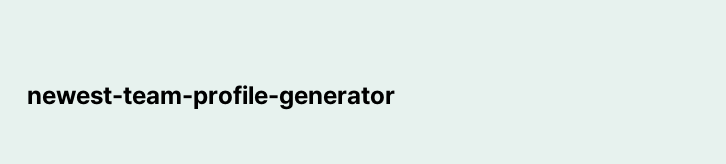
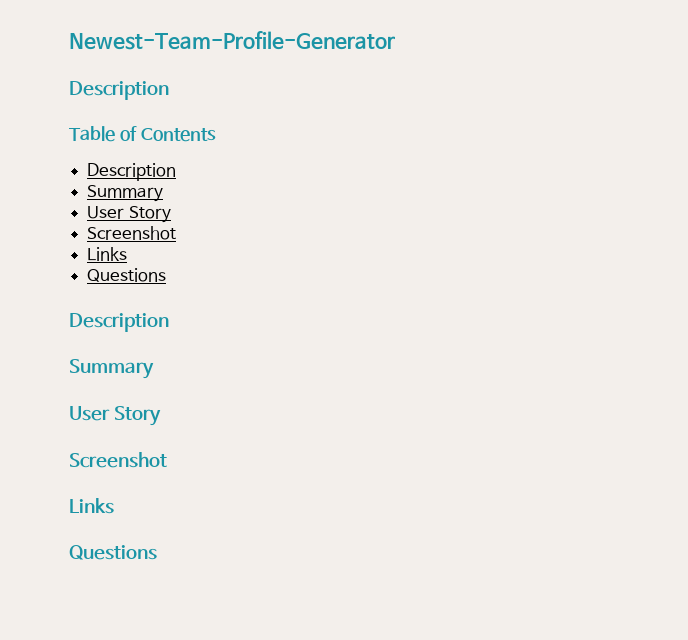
[27,85,395,110] newest-team-profile-generator -> [69,31,395,50] [69,81,169,100] [69,126,216,142] [87,163,177,181] [87,185,164,202] [87,206,171,223] [87,226,177,240] [87,247,128,261] [87,268,167,282] [69,313,169,332] [69,359,154,379] [69,406,162,426] [69,452,167,468] [69,498,114,514] [69,545,157,560] Newest-Team-Profile-Generator // Description // Table of Contents // Description // Summary // User Story // Screenshot // Links // Questions // Description // Summary // User Story // Screenshot // Links // Questions

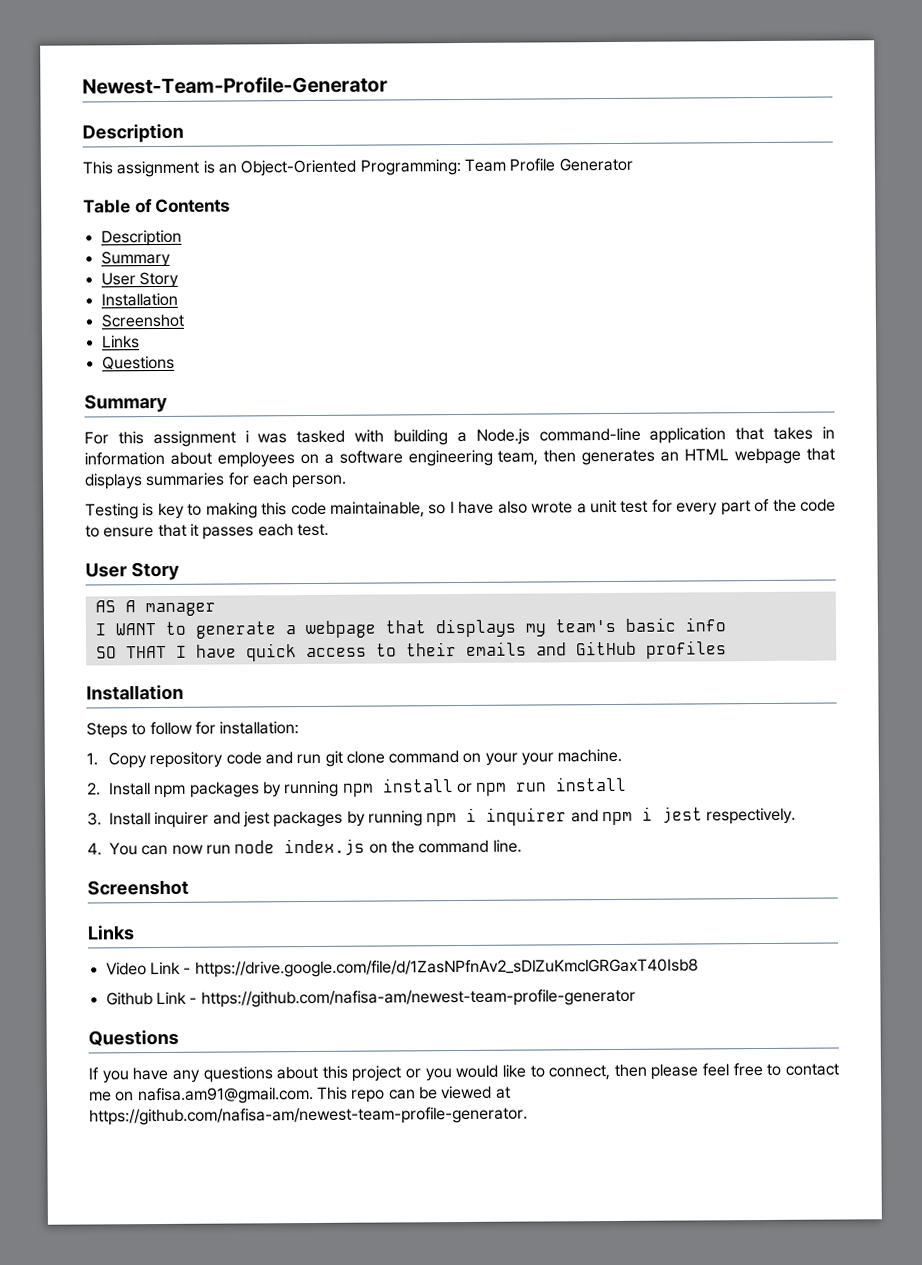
(169, 90) none -> [82,157,633,178] // This assignment is an Object-Oriented Programming: Team Profile Generator
(171, 214) none -> [100,292,178,307] // Installation
[69,313,169,332] [69,359,154,379] [69,406,162,426] [69,452,167,468] [69,498,114,514] [69,545,157,560] Description // Summary // User Story // Screenshot // Links // Questions -> [84,393,168,413] [84,426,835,448] [84,447,835,468] [84,472,348,490] [85,498,837,520] [85,523,329,540] [85,561,180,581] [94,600,216,617] [94,617,726,639] [95,640,727,662] [86,684,184,701] [86,721,300,739] [86,748,623,769] [86,776,628,799] [87,806,797,829] [87,838,522,857] [87,879,189,896] [87,925,135,941] [105,958,699,978] [105,988,636,1008] [88,1029,179,1047] [88,1063,840,1084] [89,1085,511,1105] [89,1106,528,1126] Summary // For this assignment i was tasked with building a Node.js command-line application that takes in information about employees on a software engineering team, then generates an HTML webpage that displays summaries for each person. // Testing is key to making this code maintainable, so I have also wrote a unit test for every part of the code to ensure that it passes each test. // User Story // AS A manager // I WANT to generate a webpage that displays my team's basic info // SO THAT I have quick access to their emails and GitHub profiles // Installation // Steps to follow for installation: // 1. Copy repository code and run git clone command on your your machine. // 2. Install npm packages by running npm install or npm run install // 3. Install inquirer and jest packages by running npm i inquirer and npm i jest respectively. // 4. You can now run node index.js on the command line. // Screenshot // Links // Video Link - https://drive.google.com/file/d/1ZasNPfnAv2_sDlZuKmclGRGaxT40Isb8 // Github Link - https://github.com/nafisa-am/newest-team-profile-generator // Questions // If you have any questions about this project or you would like to connect, then please feel free to contact me on nafisa.am91@gmail.com. This repo can be viewed at https://github.com/nafisa-am/newest-team-profile-generator.

